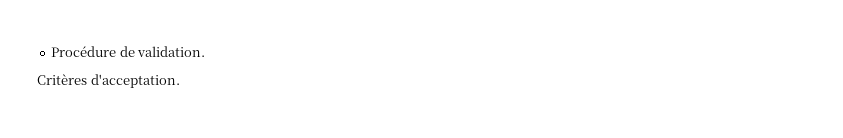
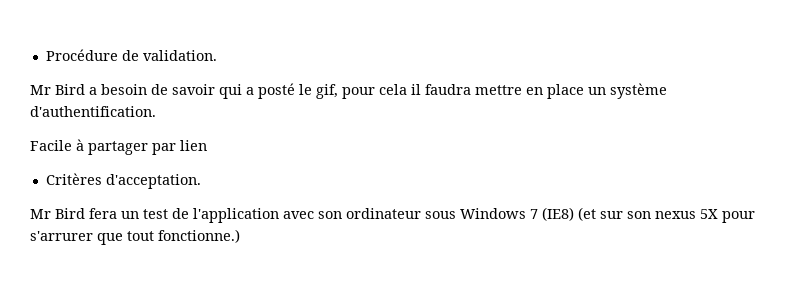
[37,74,180,88] Critères d'acceptation. -> [30,83,667,99] [30,106,156,117] [30,139,207,155] [45,173,201,189] [30,207,755,223] [30,229,240,245] Mr Bird a besoin de savoir qui a posté le gif, pour cela il faudra mettre en place un système d'authentification. // Facile à partager par lien // Critères d'acceptation. // Mr Bird fera un test de l'application avec son ordinateur sous Windows 7 (IE8) (et sur son nexus 5X pour s'arrurer que tout fonctionne.)

